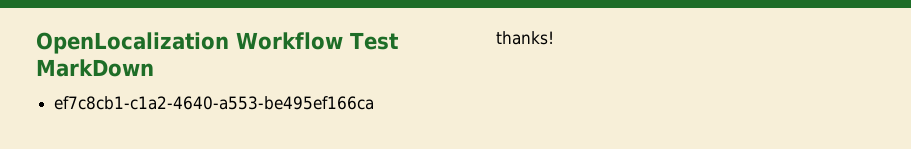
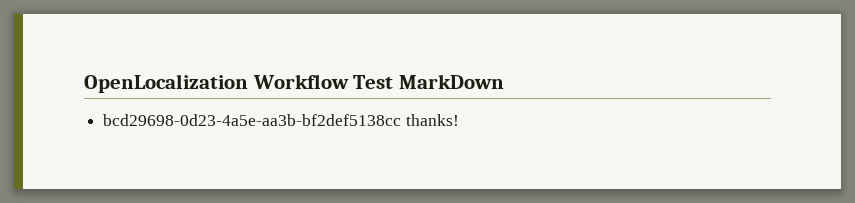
[54,96,375,110] ef7c8cb1-c1a2-4640-a553-be495ef166ca -> [103,114,402,126] bcd29698-0d23-4a5e-aa3b-bf2def5138cc

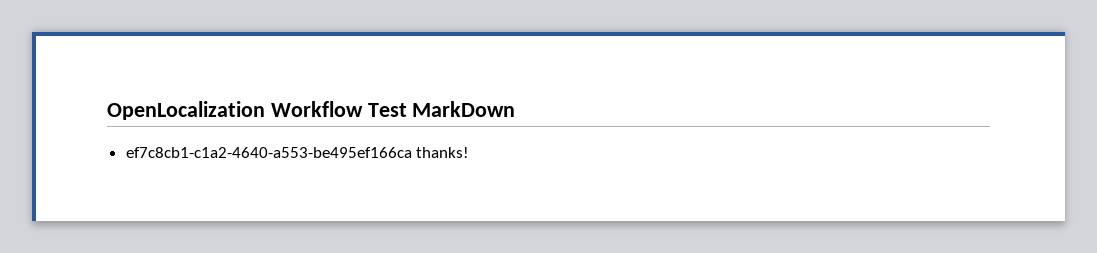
[103,114,402,126] bcd29698-0d23-4a5e-aa3b-bf2def5138cc -> [125,147,412,158] ef7c8cb1-c1a2-4640-a553-be495ef166ca

